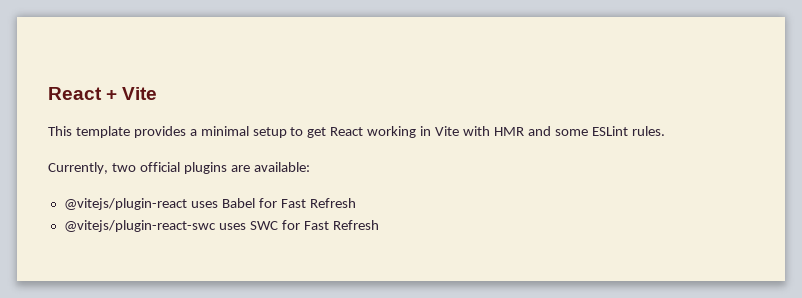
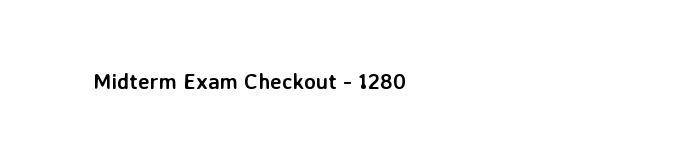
[48,87,158,100] [48,126,665,138] [48,162,310,174] [63,198,356,210] [63,220,379,232] React + Vite // This template provides a minimal setup to get React working in Vite with HMR and some ESLint rules. // Currently, two official plugins are available: // @vitejs/plugin-react uses Babel for Fast Refresh // @vitejs/plugin-react-swc uses SWC for Fast Refresh -> [93,73,406,89] Midterm Exam Checkout - 1280

